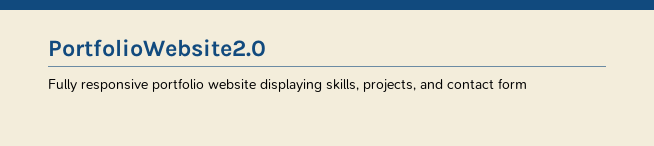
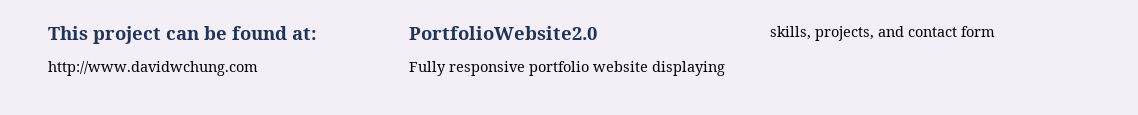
(48, 48) none -> [48,26,317,44] [48,61,258,76] This project can be found at: // http://www.davidwchung.com //

